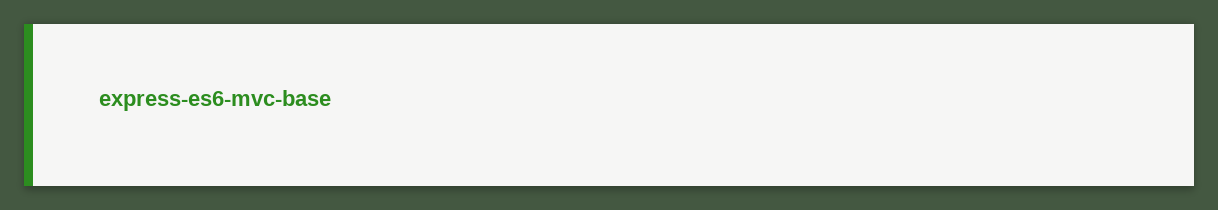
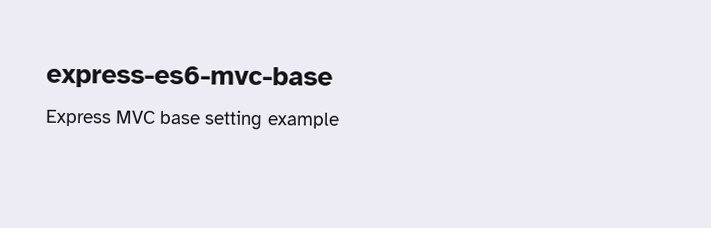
(331, 100) none -> [45,109,340,131] // Express MVC base setting example

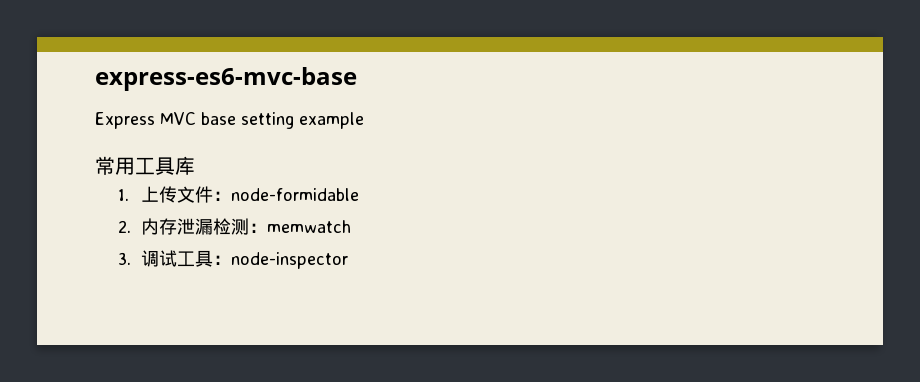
(340, 120) none -> [95,156,195,175] [117,186,359,203] [117,218,351,235] [117,250,348,269] // 常用工具库 // 1.上传文件：node-formidable // 2.内存泄漏检测：memwatch // 3.调试工具：node-inspector

